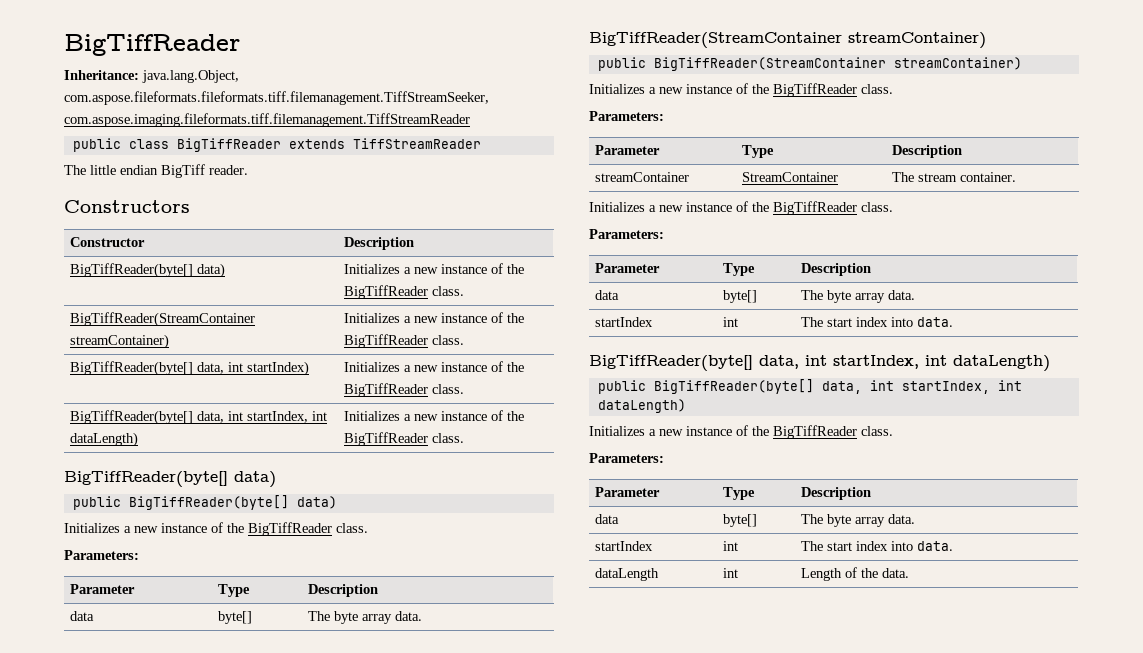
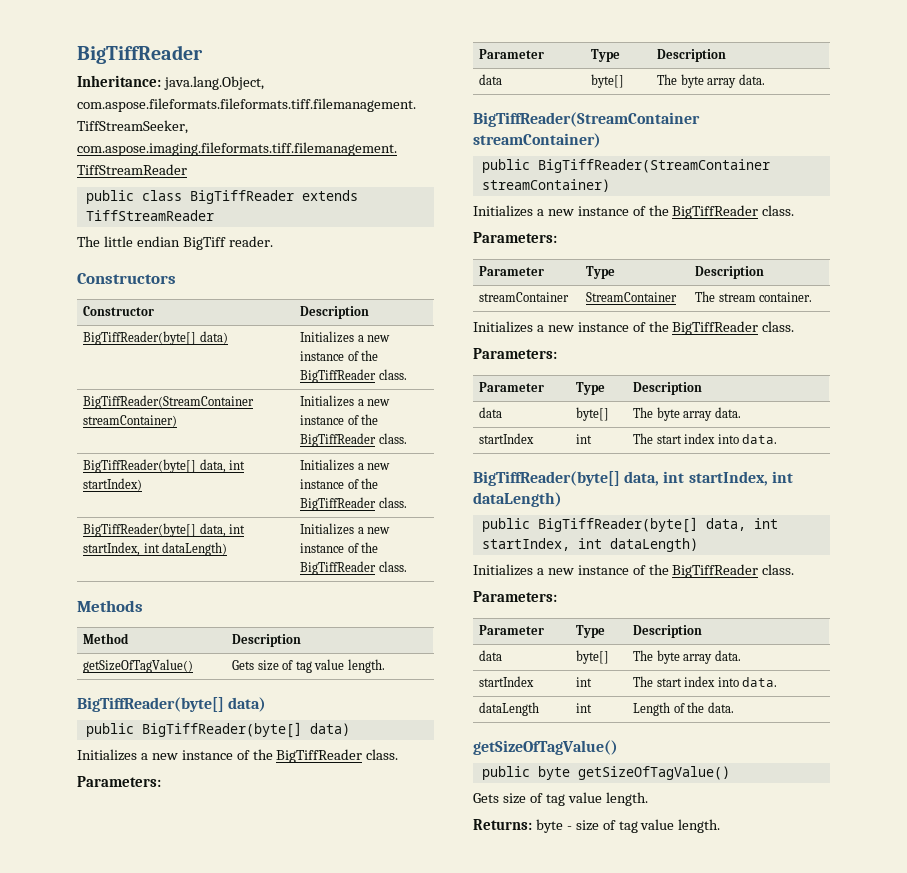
(464, 438) none -> [77,600,143,612] [83,633,130,644] [232,634,302,647] [83,659,194,673] [232,659,385,673] // Methods // Method | Description // getSizeOfTagValue() | Gets size of tag value length.
(909, 573) none -> [473,740,618,755] [481,766,730,780] [473,792,648,806] [473,819,721,833] // getSizeOfTagValue() // public byte getSizeOfTagValue() // Gets size of tag value length. // Returns: byte - size of tag value length.

